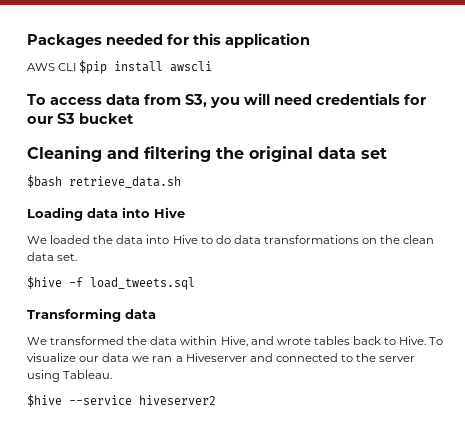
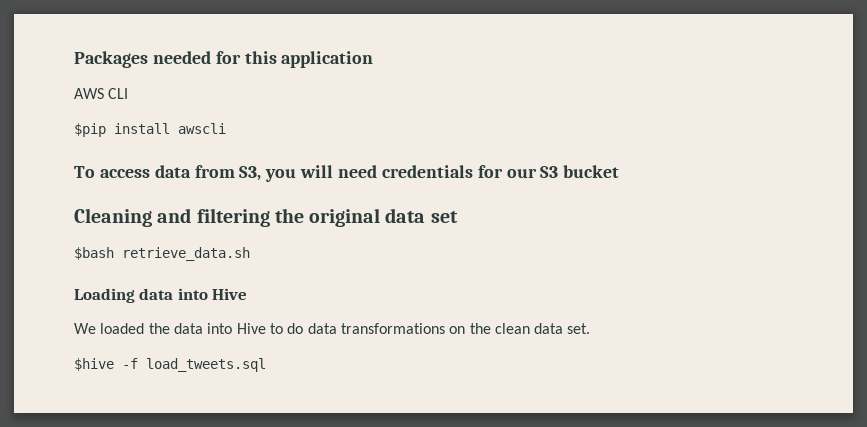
(77, 67) none -> (129, 93) //
[27,308,156,322] [27,336,444,347] [27,353,416,362] [27,370,113,382] [27,394,216,407] // Transforming data // We transformed the data within Hive, and wrote tables back to Hive. To visualize our data we ran a Hiveserver and connected to the server using Tableau. // $hive --service hiveserver2 -> (266, 365) none

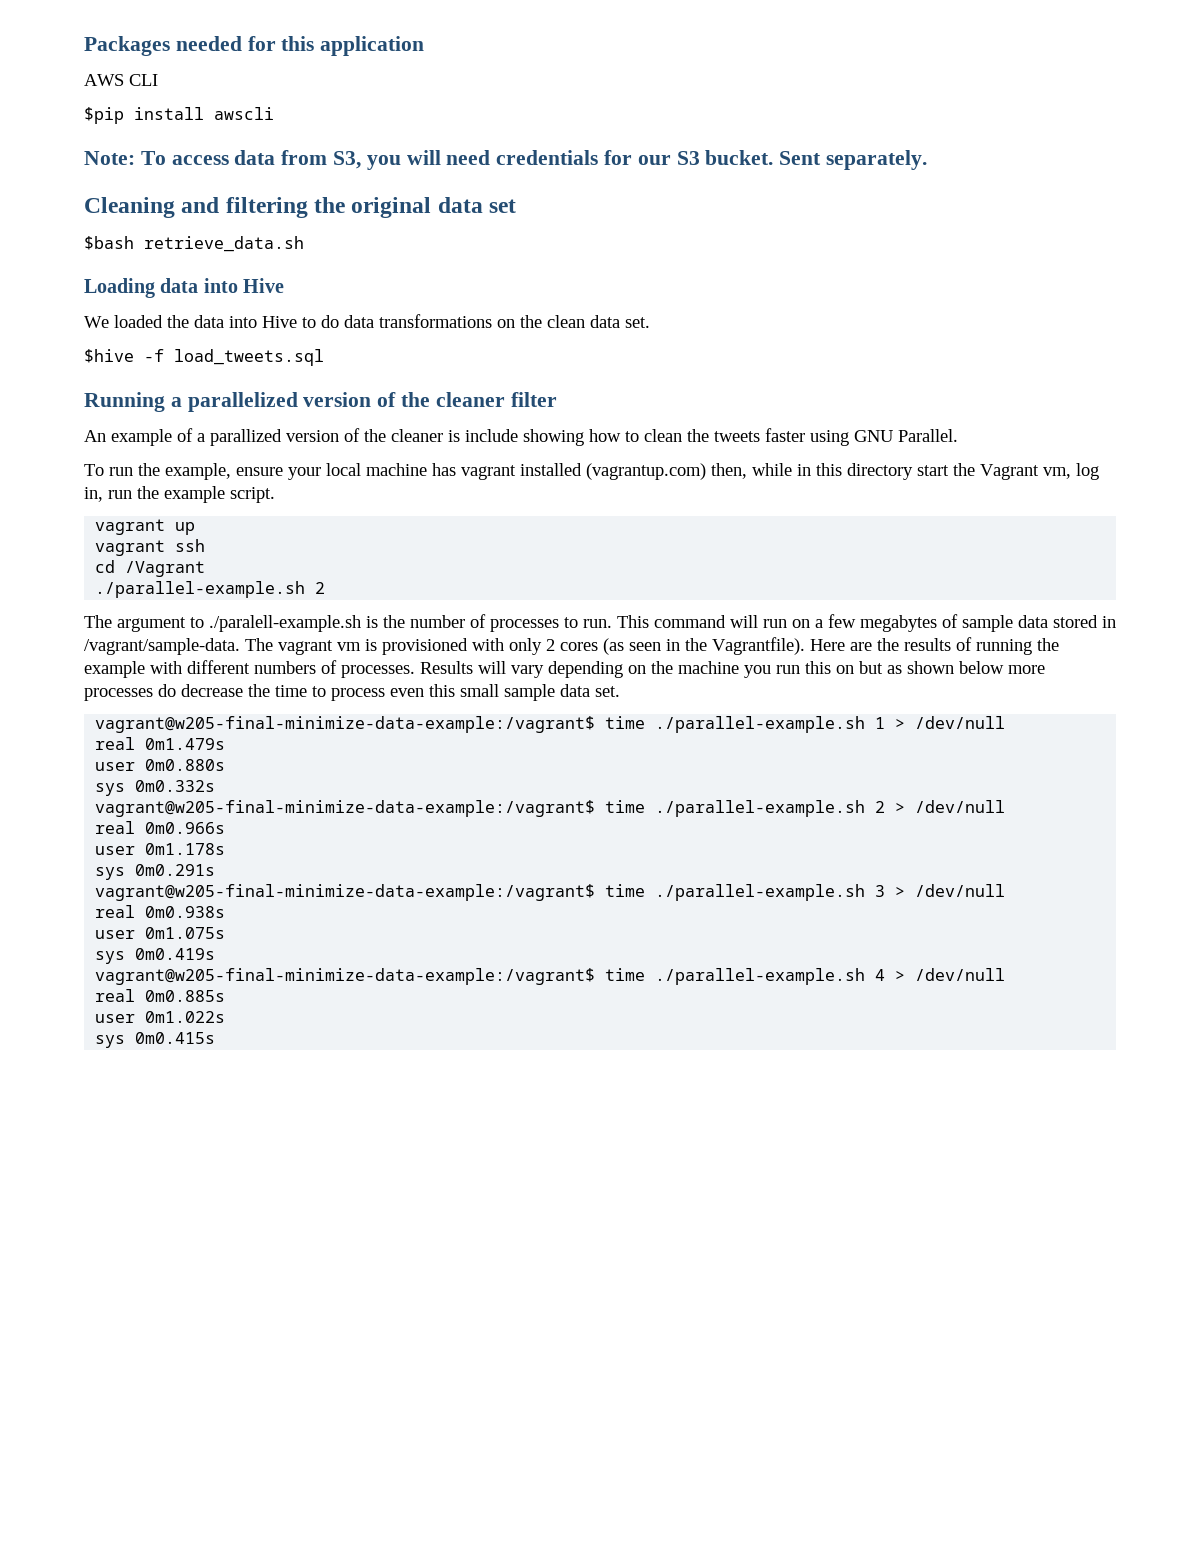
(226, 128) none -> [84,151,135,165] Note:
[563,165,620,178] bucket -> [705,150,928,170] bucket. Sent separately.
(266, 365) none -> [84,392,557,412] [84,428,958,446] [84,463,1099,480] [84,486,275,503] [95,519,196,535] [95,539,206,556] [95,560,206,577] [95,581,326,598] [84,614,1116,632] [84,637,1059,655] [84,660,1045,678] [84,684,620,701] [95,716,1006,733] [95,737,226,750] [95,759,226,771] [95,780,216,796] [95,800,1006,817] [95,821,226,834] [95,843,226,855] [95,864,216,880] [95,884,1006,901] [95,905,226,918] [95,927,226,939] [95,948,216,964] [95,968,1006,985] [95,989,226,1002] [95,1011,226,1023] [95,1032,216,1048] // Running a parallelized version of the cleaner filter // An example of a parallized version of the cleaner is include showing how to clean the tweets faster using GNU Parallel. // To run the example, ensure your local machine has vagrant installed (vagrantup.com) then, while in this directory start the Vagrant vm, log in, run the example script. // vagrant up // vagrant ssh // cd /Vagrant // ./parallel-example.sh 2 // The argument to ./paralell-example.sh is the number of processes to run. This command will run on a few megabytes of sample data stored in /vagrant/sample-data. The vagrant vm is provisioned with only 2 cores (as seen in the Vagrantfile). Here are the results of running the example with different numbers of processes. Results will vary depending on the machine you run this on but as shown below more processes do decrease the time to process even this small sample data set. // vagrant@w205-final-minimize-data-example:/vagrant$ time ./parallel-example.sh 1 > /dev/null // real 0m1.479s // user 0m0.880s // sys 0m0.332s // vagrant@w205-final-minimize-data-example:/vagrant$ time ./parallel-example.sh 2 > /dev/null // real 0m0.966s // user 0m1.178s // sys 0m0.291s // vagrant@w205-final-minimize-data-example:/vagrant$ time ./parallel-example.sh 3 > /dev/null // real 0m0.938s // user 0m1.075s // sys 0m0.419s // vagrant@w205-final-minimize-data-example:/vagrant$ time ./parallel-example.sh 4 > /dev/null // real 0m0.885s // user 0m1.022s // sys 0m0.415s

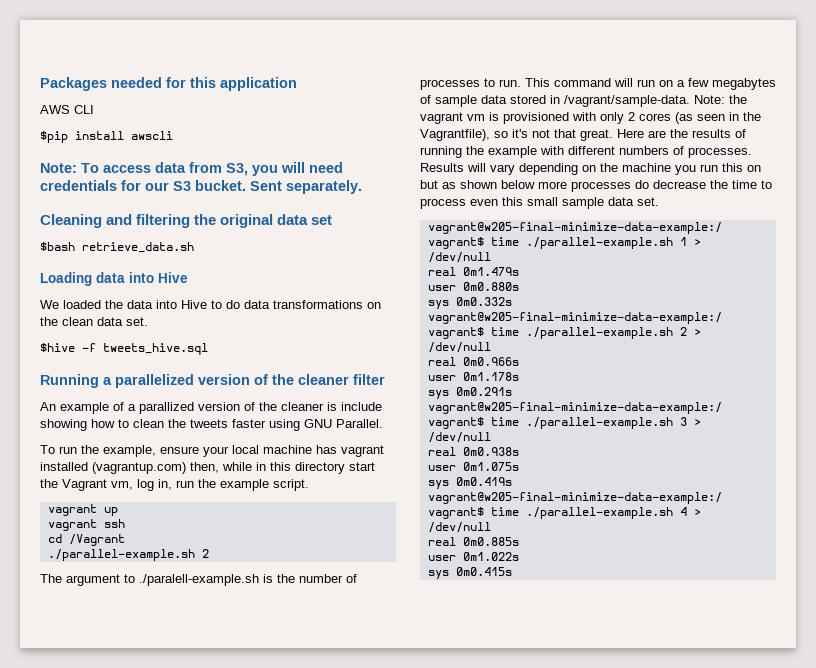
[174,349,324,366] load_tweets.sql -> [103,343,208,355] tweets_hive.sql
[245,638,273,651] The -> [694,95,747,104] Note: the
[712,637,805,655] Vagrantfile). -> [420,129,613,141] Vagrantfile), so it's not that great.

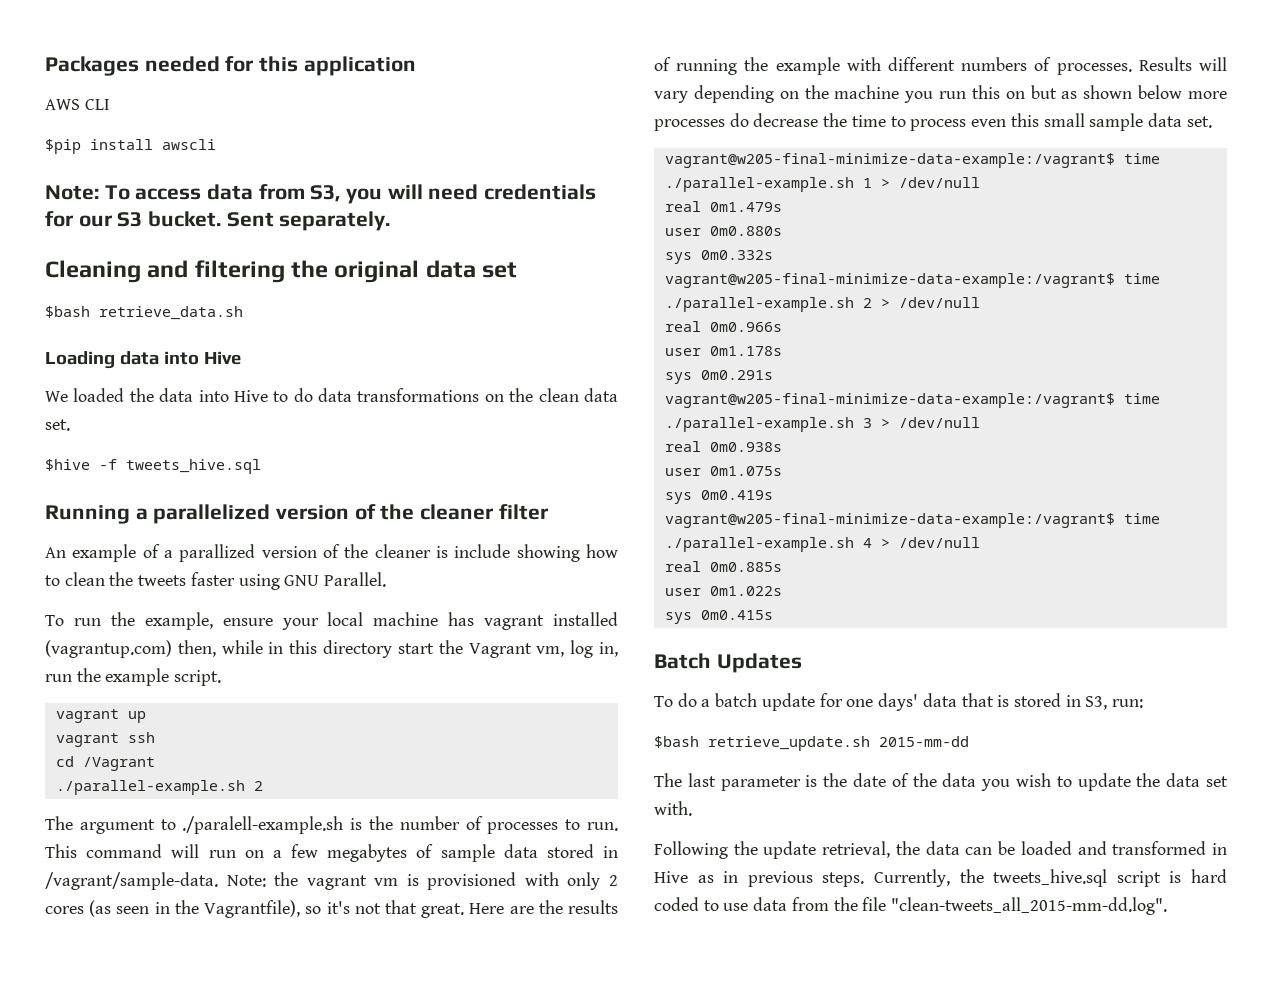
(512, 571) none -> [654,653,802,673] [654,693,1144,711] [654,736,969,751] [654,773,1228,791] [654,801,692,816] [654,841,1227,859] [654,869,1227,887] [654,897,1168,915] // Batch Updates // To do a batch update for one days' data that is stored in S3, run: // $bash retrieve_update.sh 2015-mm-dd // The last parameter is the date of the data you wish to update the data set with. // Following the update retrieval, the data can be loaded and transformed in Hive as in previous steps. Currently, the tweets_hive.sql script is hard coded to use data from the file "clean-tweets_all_2015-mm-dd.log".

